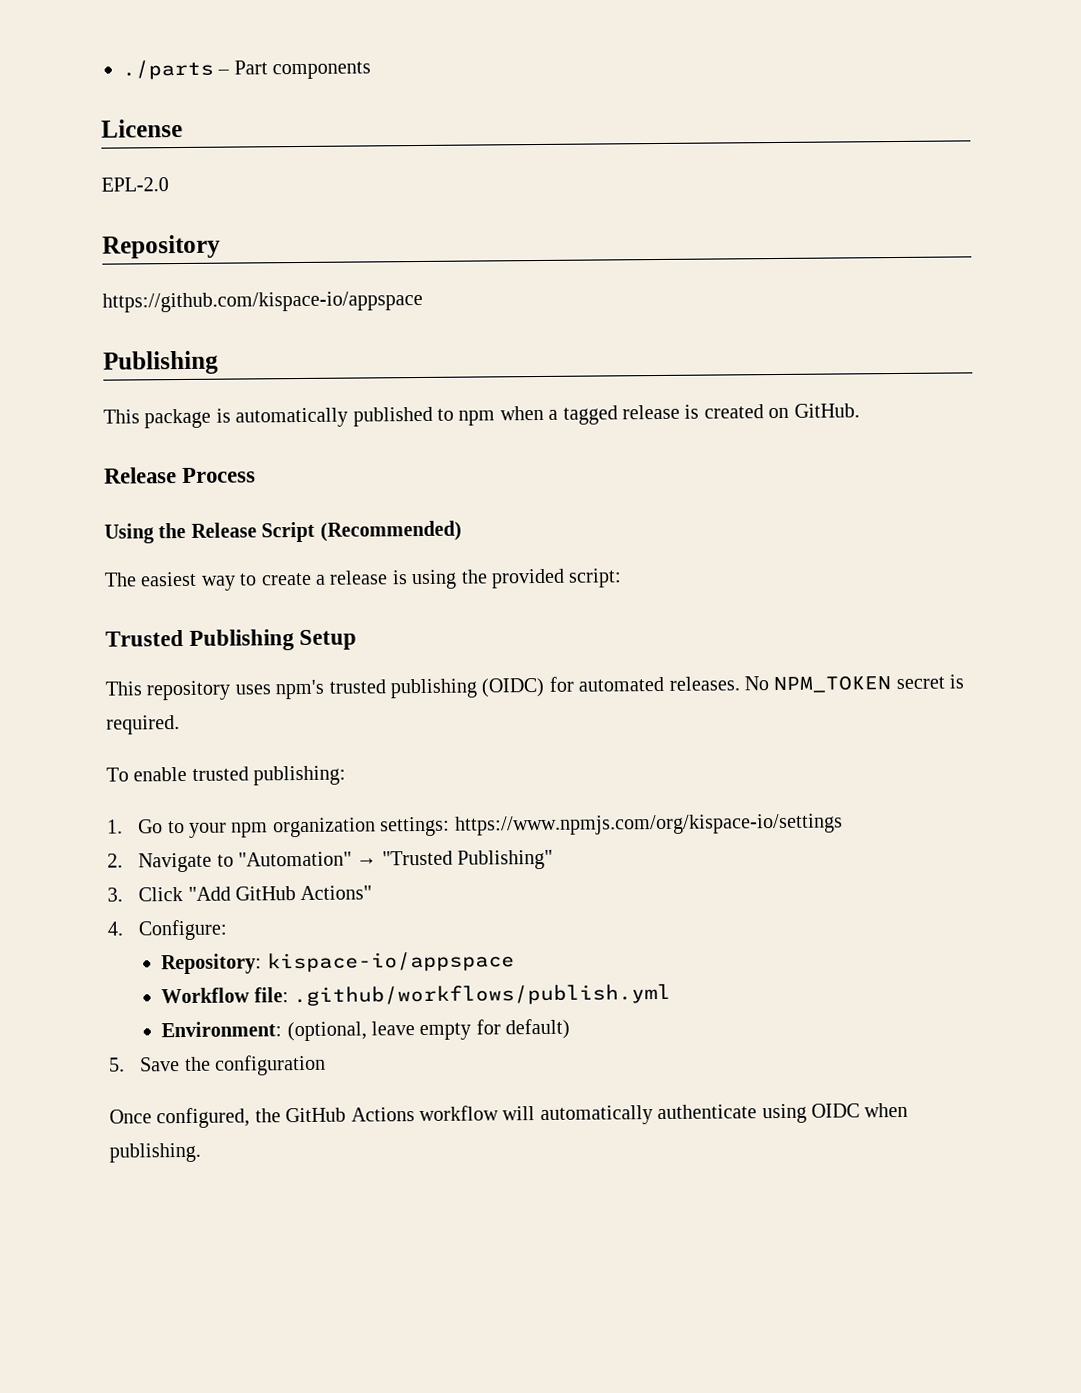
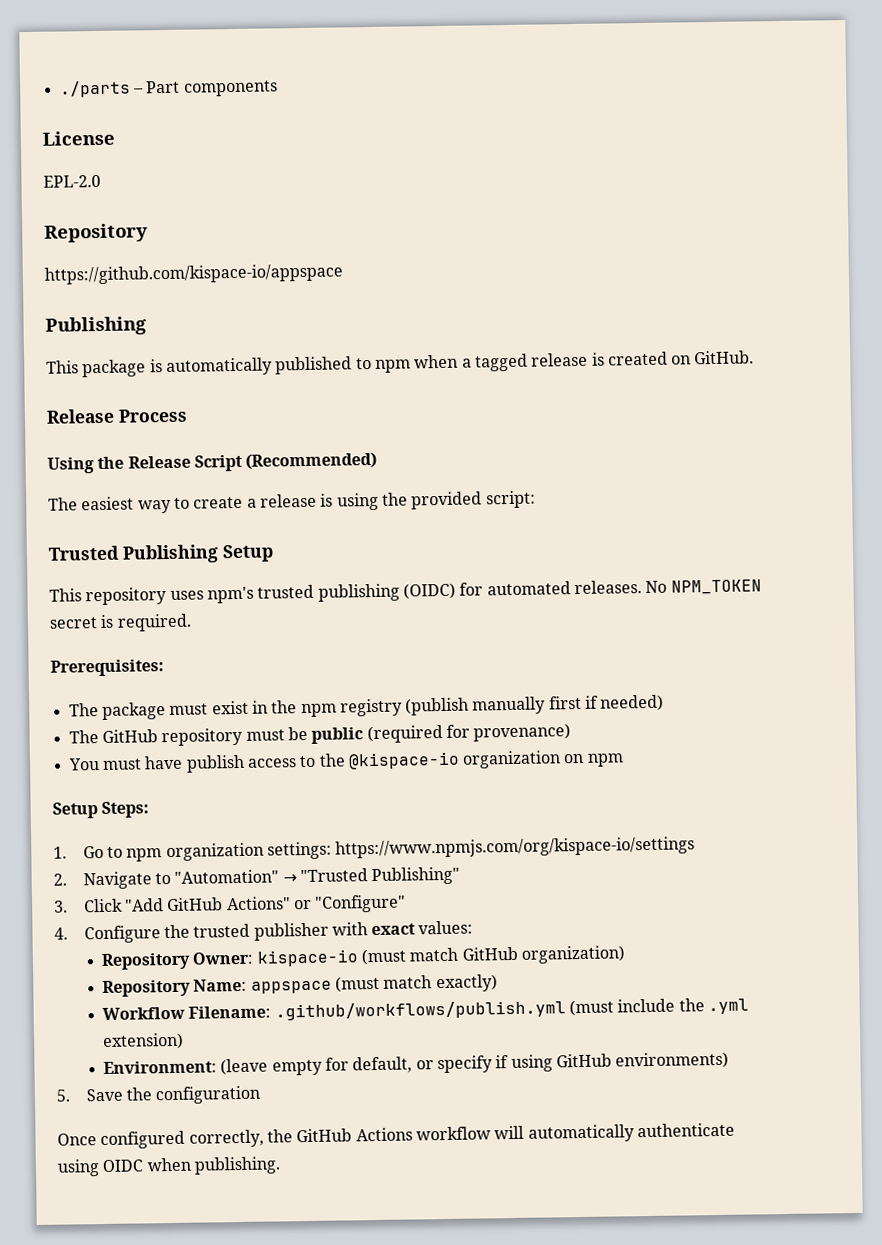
[106,765,347,786] To enable trusted publishing: -> [50,659,164,677] [68,694,665,720] [68,723,572,747] [67,750,624,773] [52,801,150,819] Prerequisites: // The package must exist in the npm registry (publish manually first if needed) // The GitHub repository must be public (required for provenance) // You must have publish access to the @kispace-io organization on npm // Setup Steps:
[188,822,227,838] your -> (123, 852) none
(373, 893) none -> [293,894,407,913] or "Configure"
[138,919,229,941] [161,951,515,975] Configure: // Repository: kispace-io/appspace -> [83,920,474,944] [101,945,627,971] [102,974,498,998] Configure the trusted publisher with exact values: // Repository Owner: kispace-io (must match GitHub organization) // Repository Name: appspace (must match exactly)
[253,987,289,1003] file: -> [188,1005,272,1019] Filename:
[161,1018,571,1042] // Environment: (optional, leave empty for default) -> [569,998,750,1017] [102,1032,185,1050] [103,1051,730,1076] (must include the .yml extension) // Environment: (leave empty for default, or specify if using GitHub environments)
[156,1107,251,1129] configured, -> [100,1129,264,1150] configured correctly,

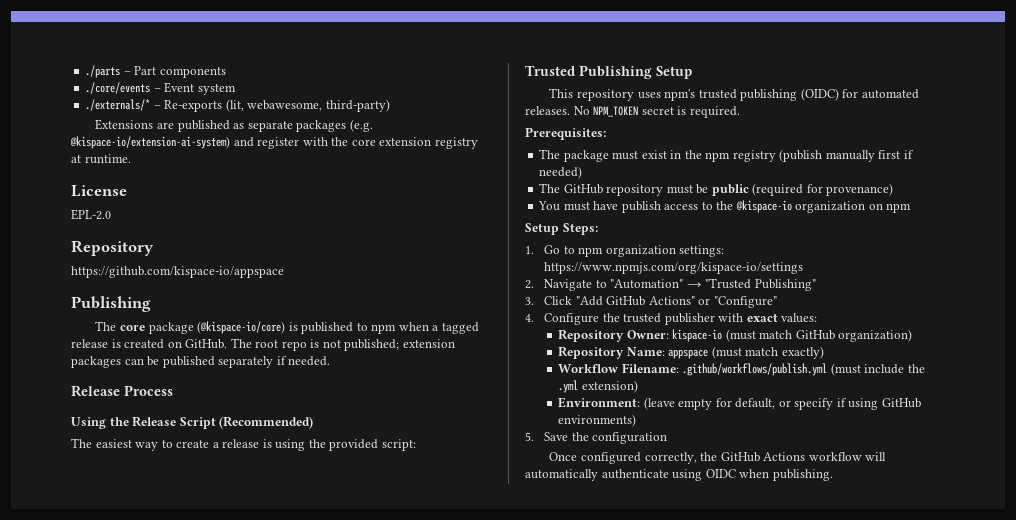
(278, 88) none -> [85,82,236,95] [85,99,390,112] [95,119,373,132] [70,136,478,149] [71,154,131,164] // ./core/events – Event system // ./externals/* – Re-exports (lit, webawesome, third-party) // Extensions are published as separate packages (e.g. @kispace-io/extension-ai-system) and register with the core extension registry at runtime.
[46,357,273,378] This package is automatically -> [95,321,298,334] The core package (@kispace-io/core) is
(755, 357) none -> [230,338,455,351] [71,356,331,368] The root repo is not published; extension packages can be published separately if needed.

